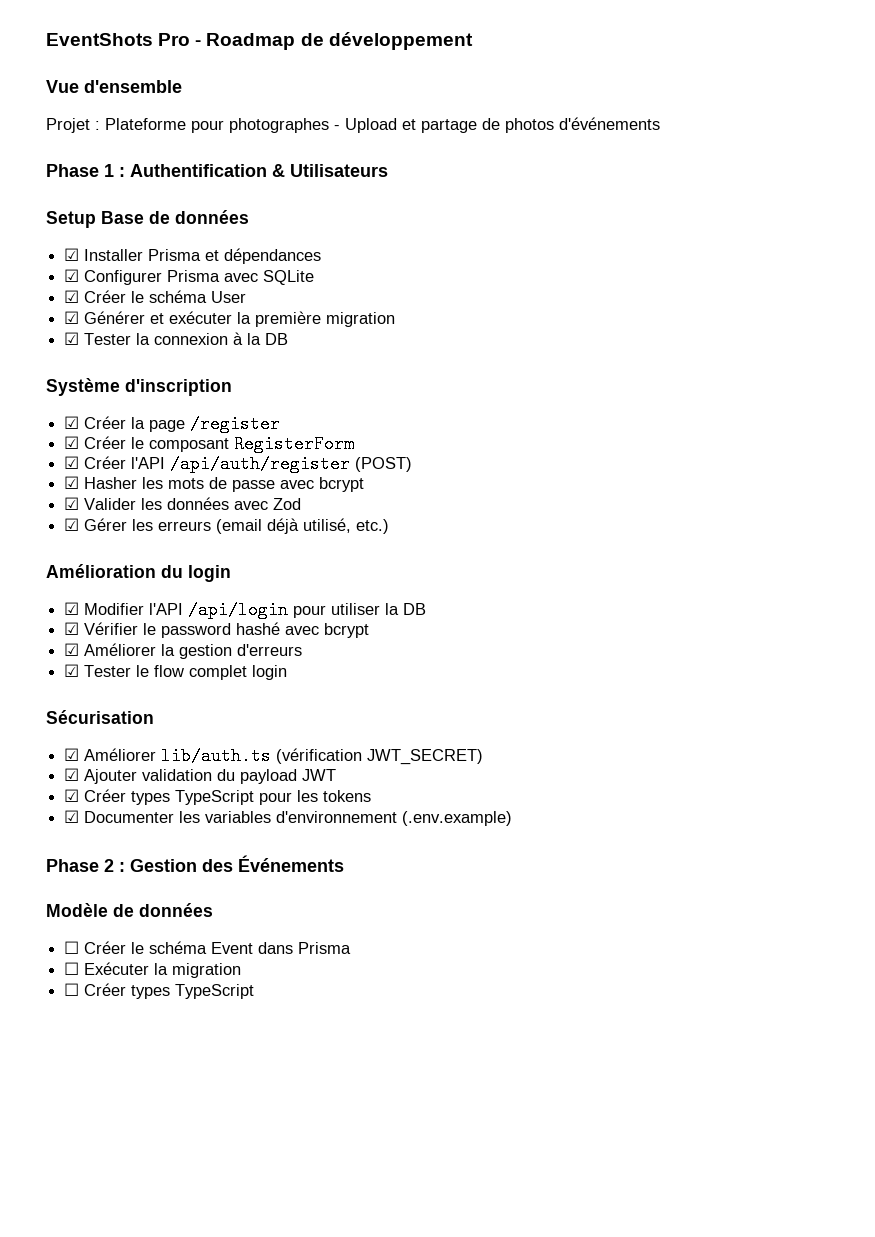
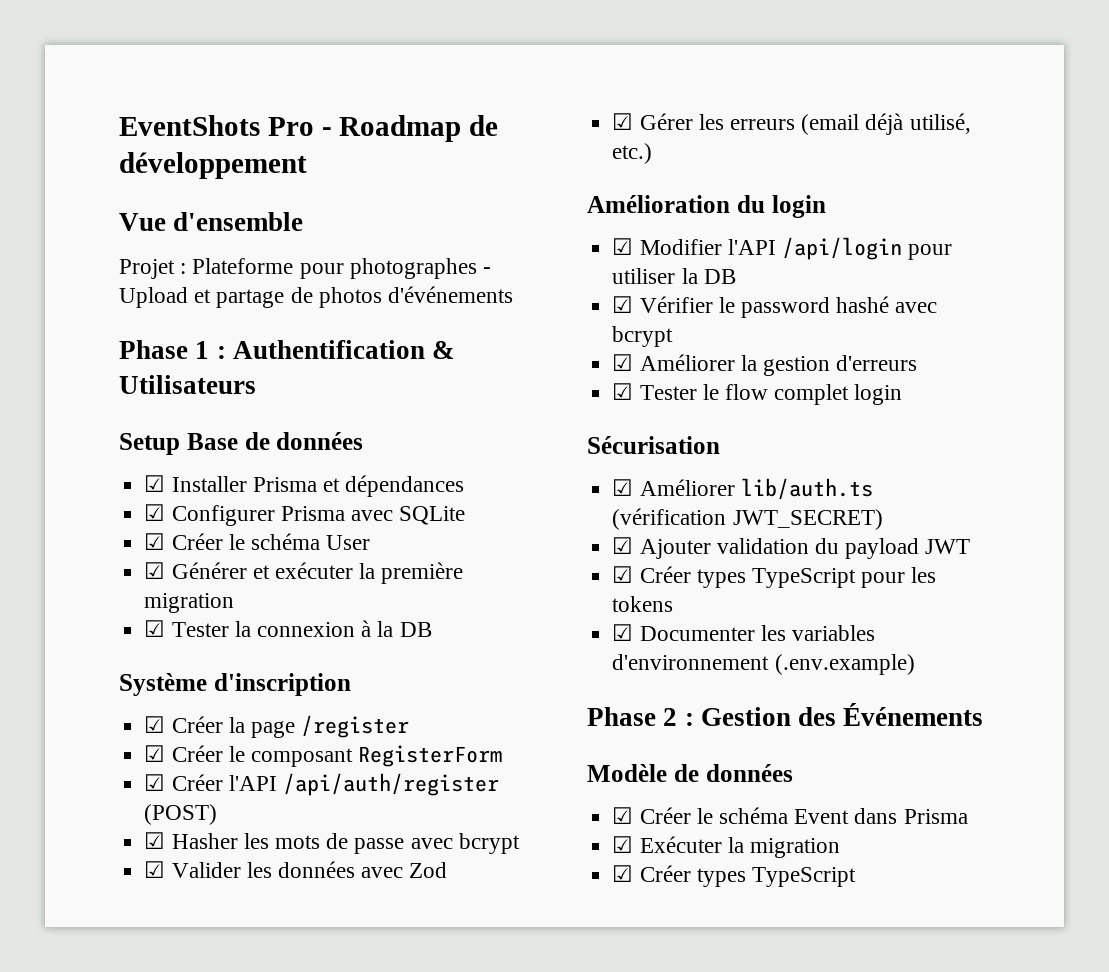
[64,941,80,954] ☐ -> [612,807,634,824] ☑
[64,962,80,975] ☐ -> [612,836,634,853] ☑
[64,983,80,996] ☐ -> [612,865,634,882] ☑

